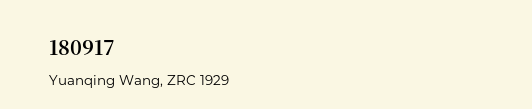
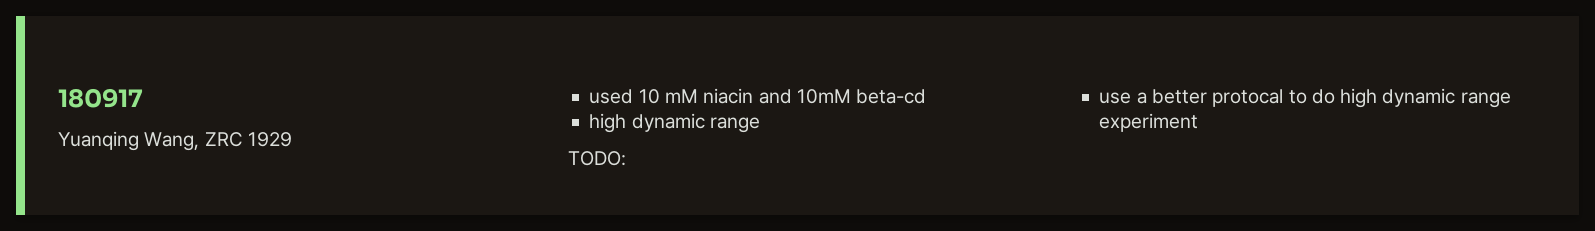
(229, 80) none -> [589,88,927,104] [589,113,760,133] [568,151,626,166] [1099,88,1511,108] [1099,113,1199,132] // used 10 mM niacin and 10mM beta-cd // high dynamic range // TODO: // use a better protocal to do high dynamic range experiment

